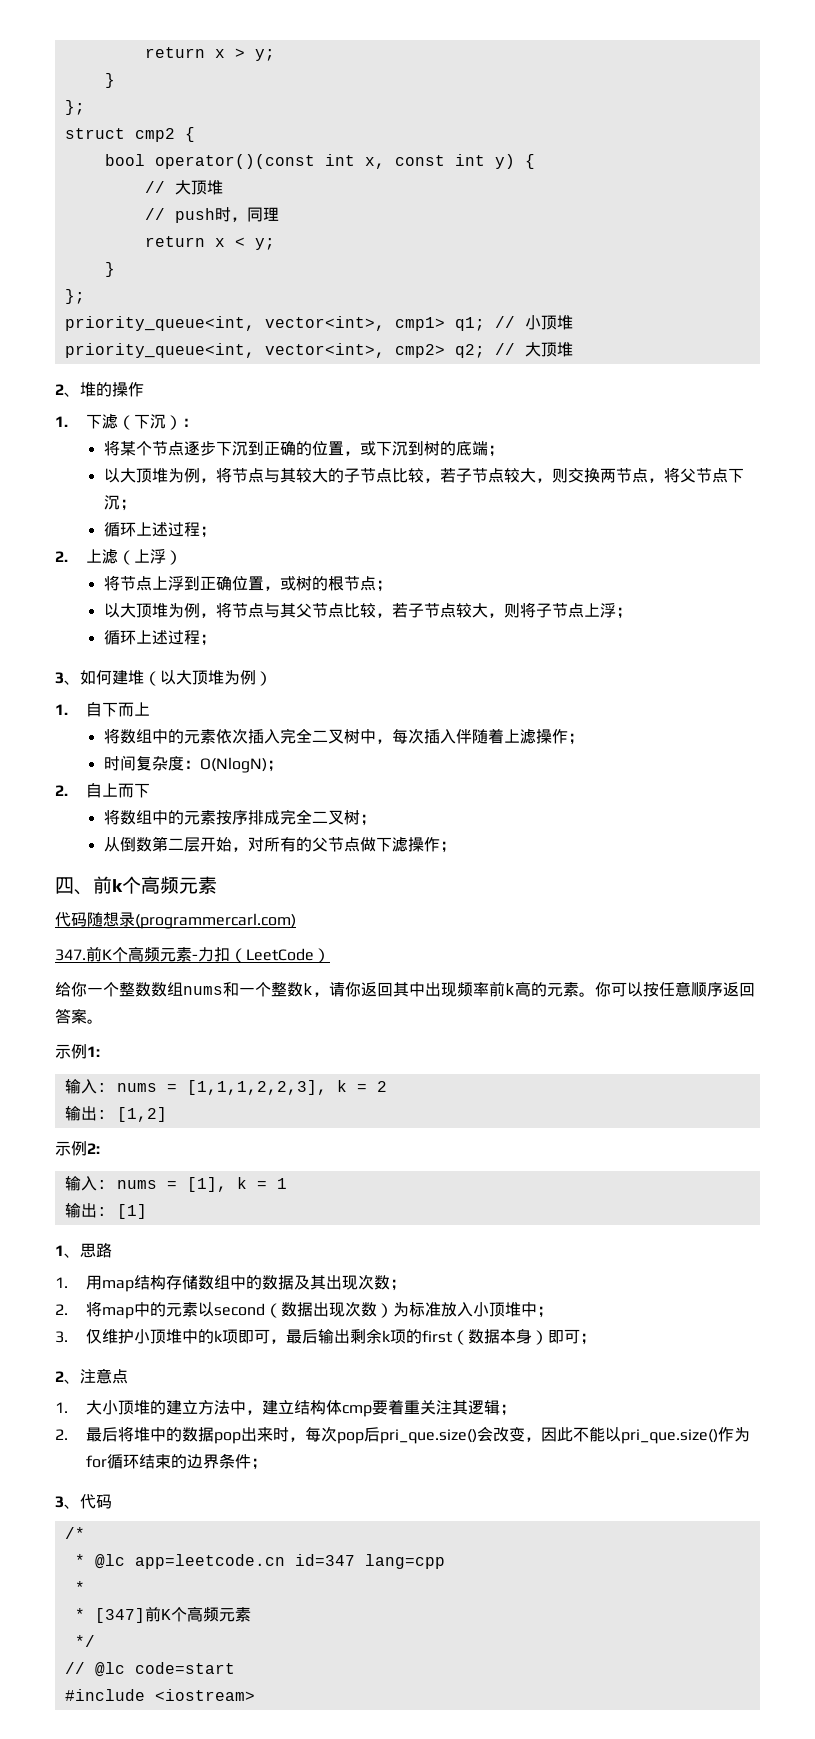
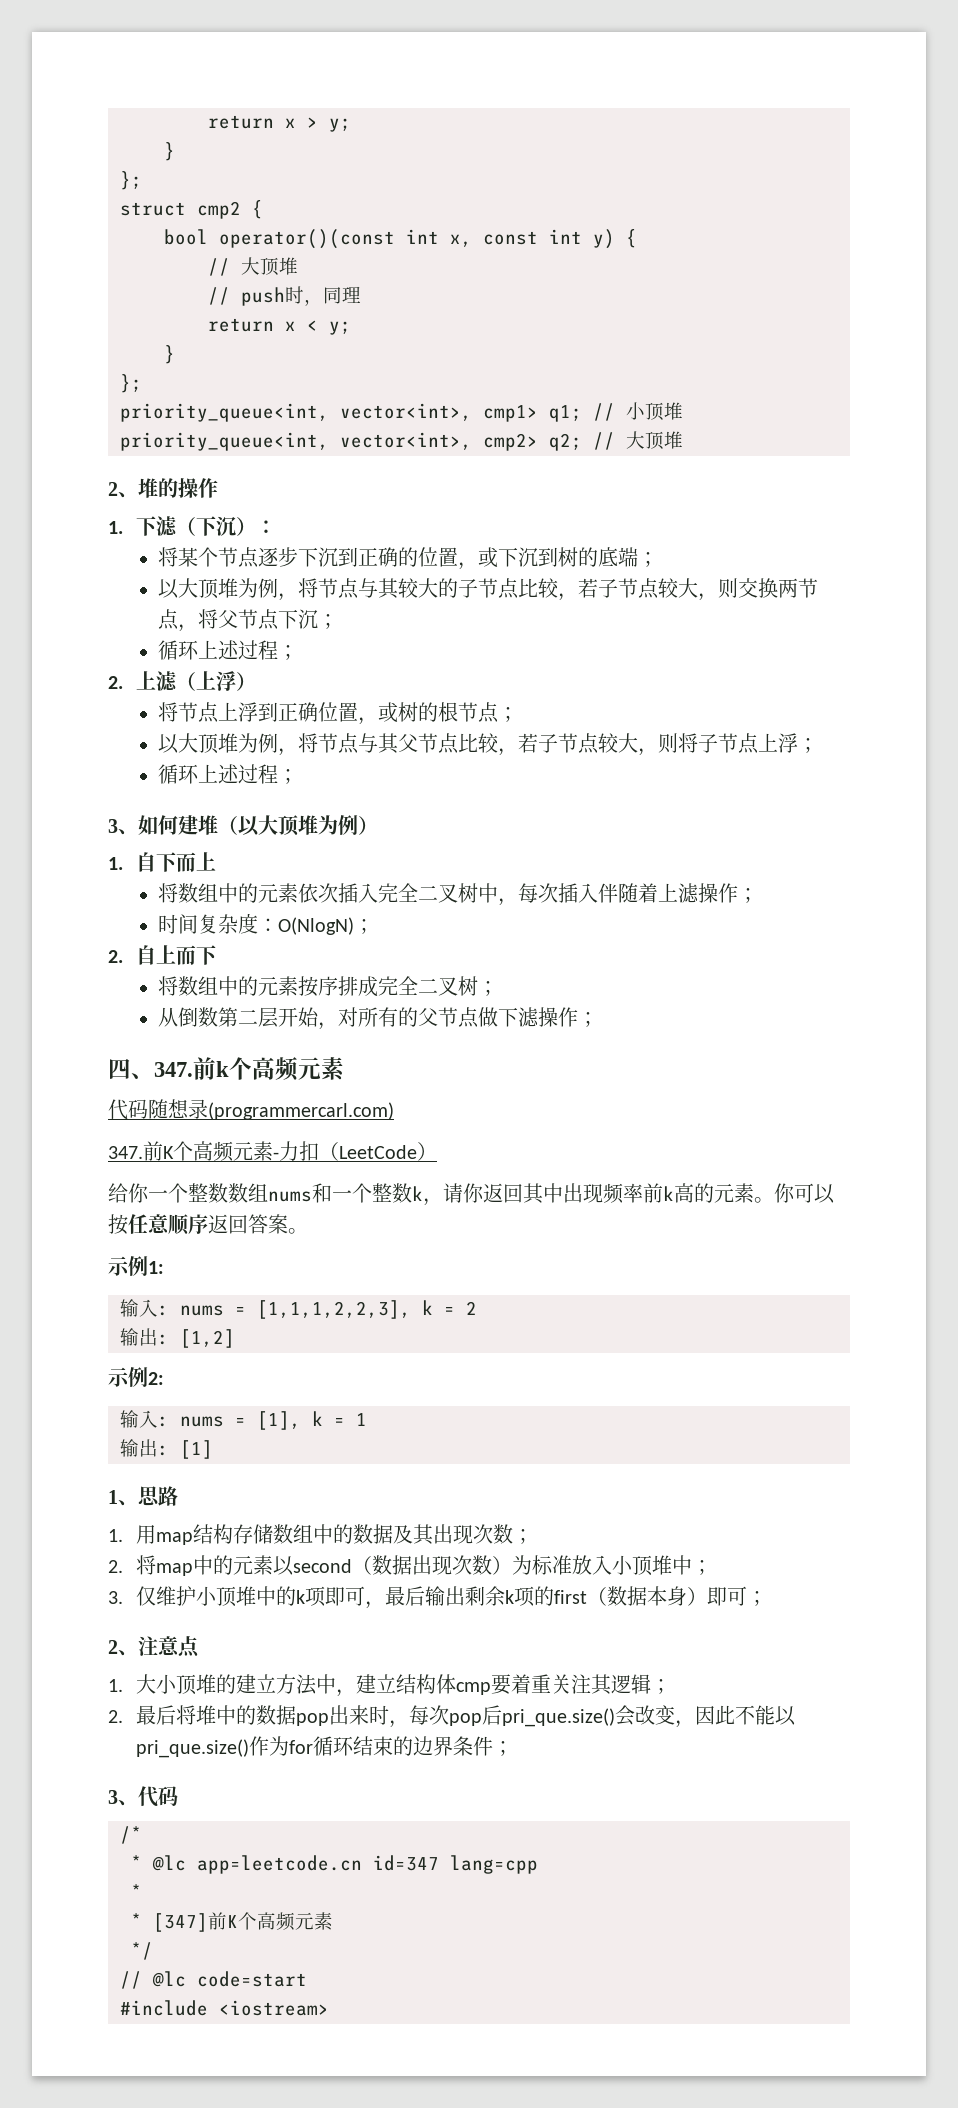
(93, 892) none -> [154,1062,193,1077] 347.

